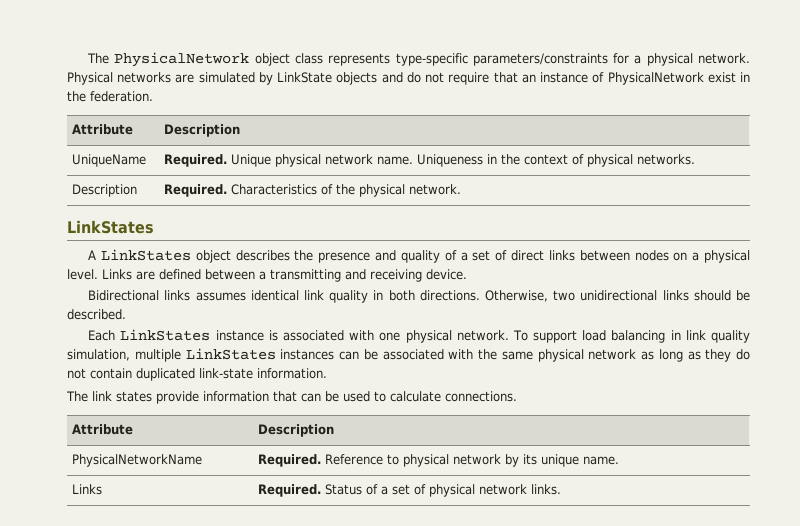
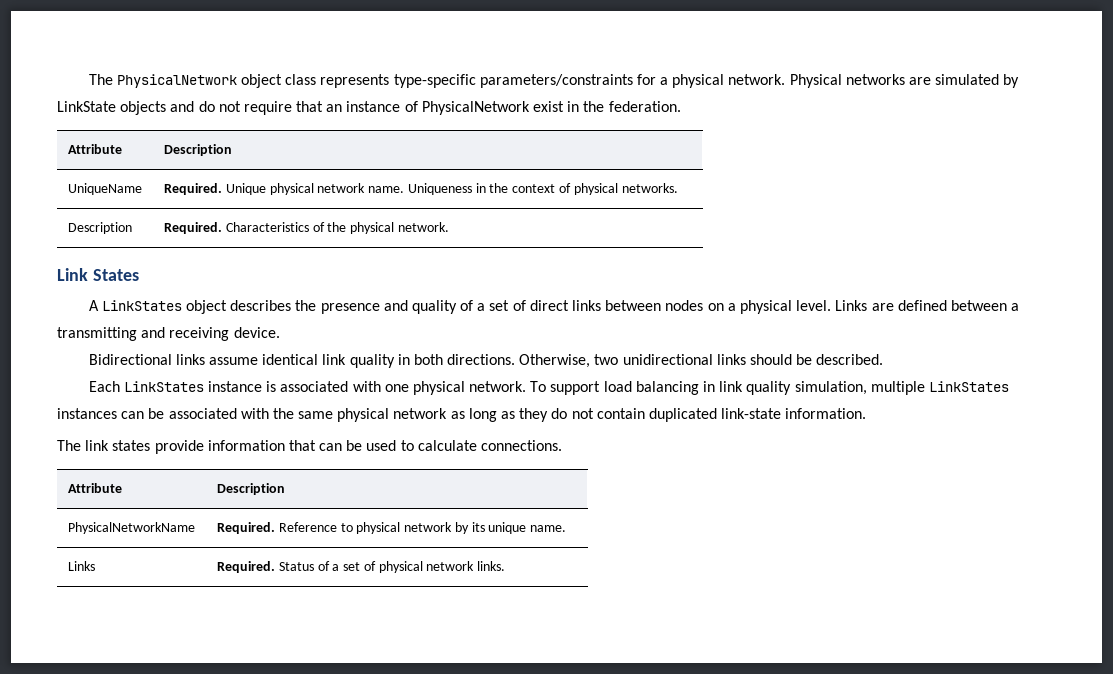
[67,220,154,234] LinkStates -> [57,268,139,281] Link States
[195,292,246,301] assumes -> [208,357,258,365] assume

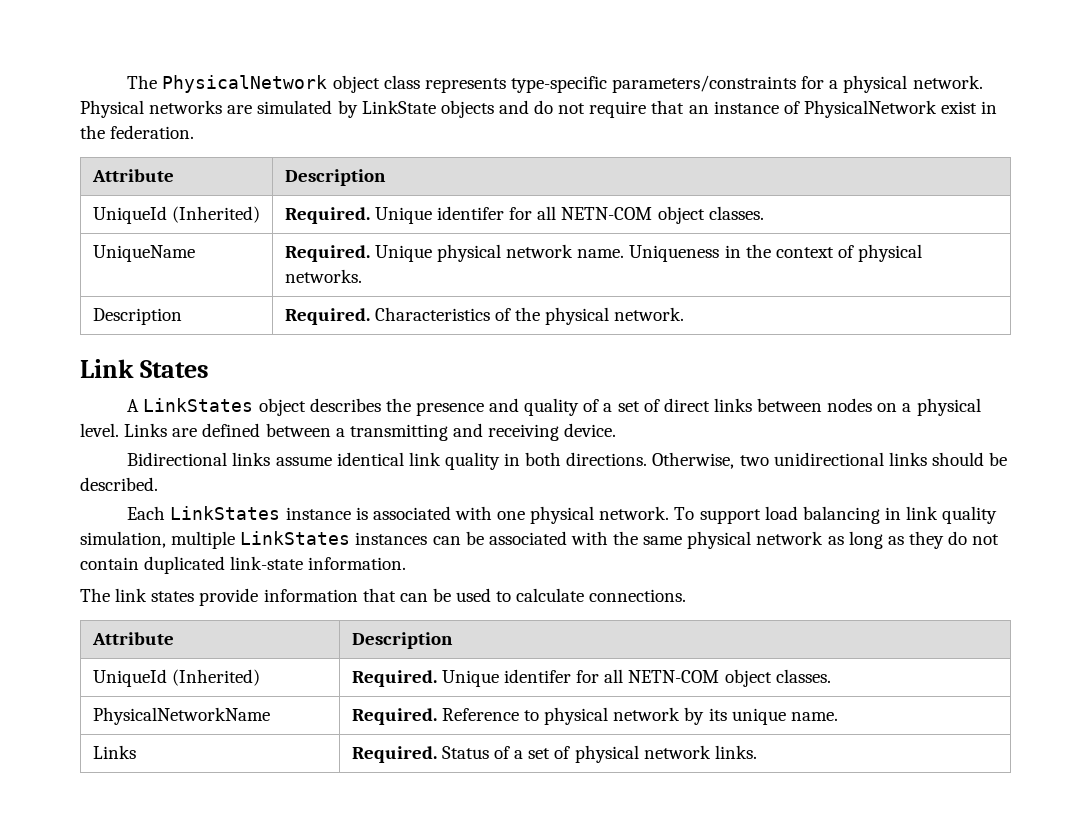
(232, 150) none -> [92,206,260,224] [284,206,764,224] // UniqueId (Inherited) | Required. Unique identifer for all NETN-COM object classes.
(285, 489) none -> [92,669,260,687] [351,669,831,687] // UniqueId (Inherited) | Required. Unique identifer for all NETN-COM object classes.

